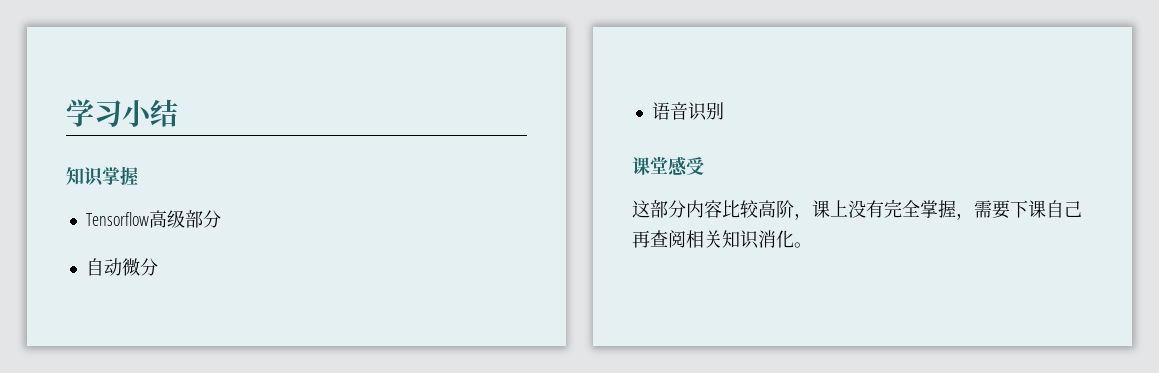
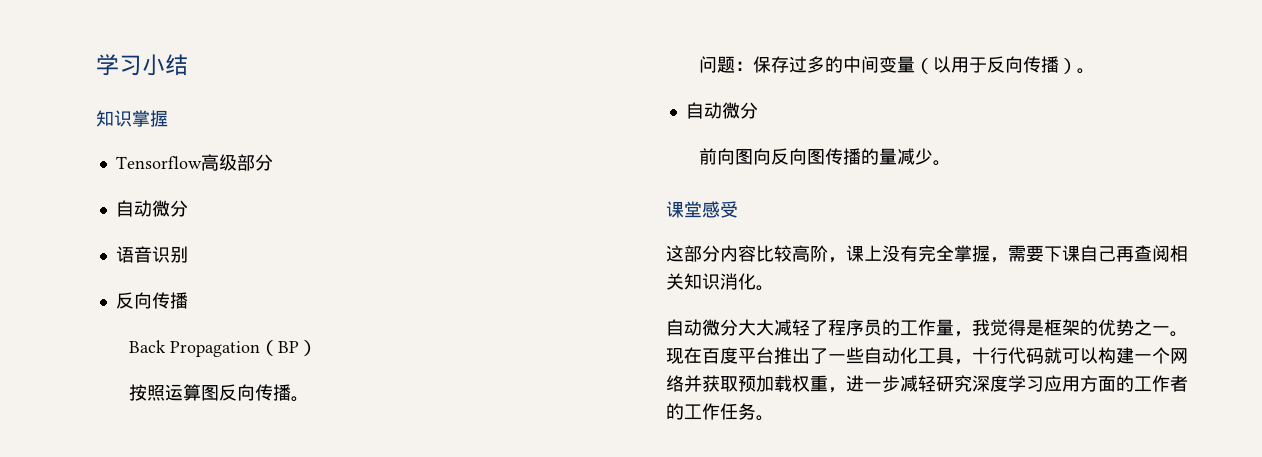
(724, 111) none -> [115,292,188,309] [128,340,317,357] [128,384,309,402] [698,56,1095,74] [685,102,758,119] [698,148,951,166] // 反向传播 // Back Propagation（BP） // 按照运算图反向传播。 // 问题：保存过多的中间变量（以用于反向传播）。 // 自动微分 // 前向图向反向图传播的量减少。
(812, 245) none -> [666,319,1188,337] [666,347,1188,365] [666,375,1188,393] [666,403,774,421] // 自动微分大大减轻了程序员的工作量，我觉得是框架的优势之一。现在百度平台推出了一些自动化工具，十行代码就可以构建一个网络并获取预加载权重，进一步减轻研究深度学习应用方面的工作者的工作任务。

